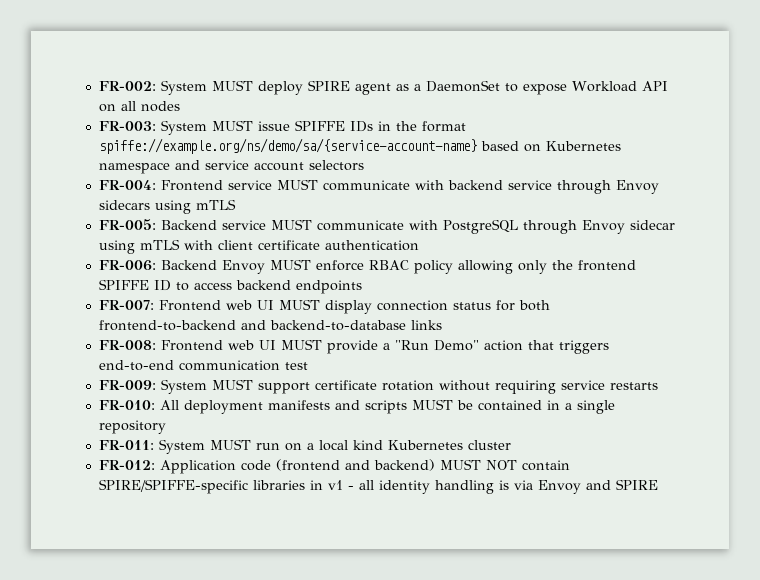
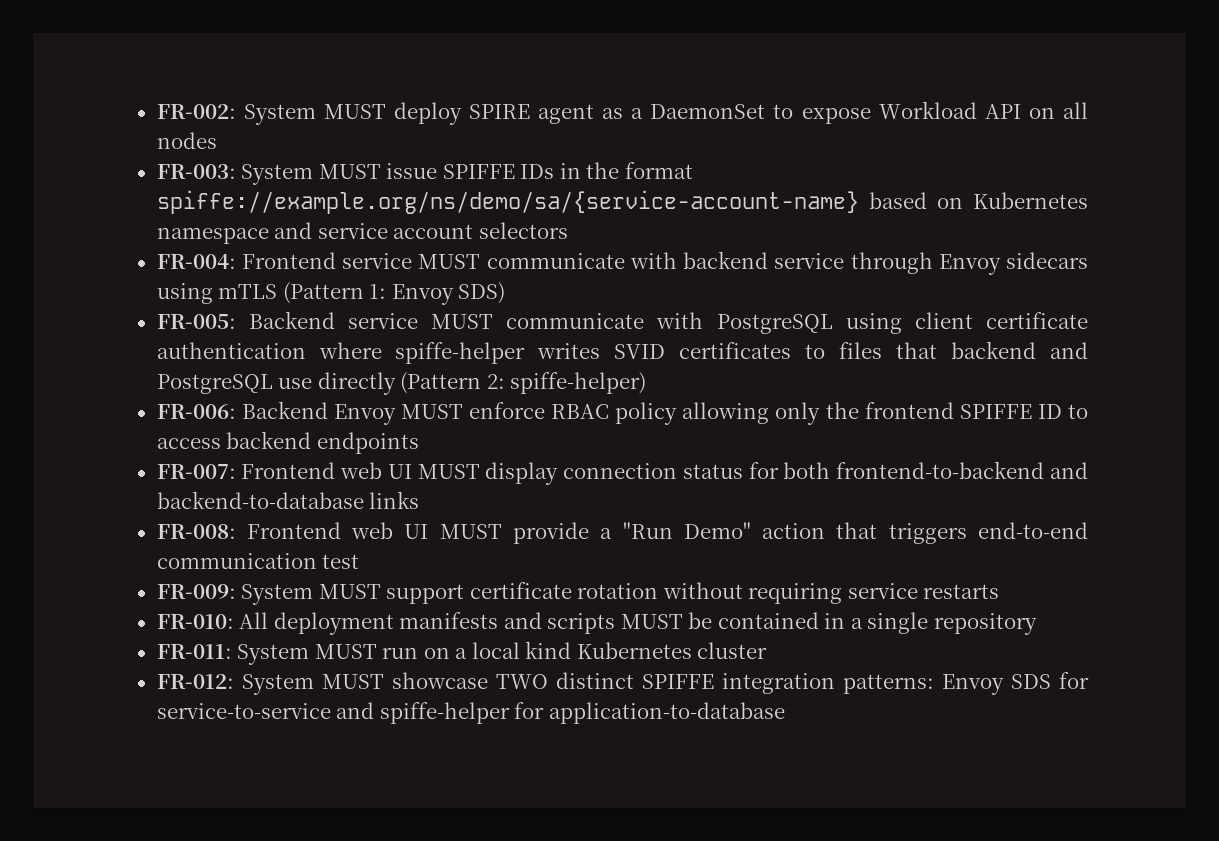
(236, 204) none -> [282,282,506,305] (Pattern 1: Envoy SDS)
[522,220,675,234] [98,239,419,254] through Envoy sidecar using mTLS with client certificate authentication -> [845,312,1089,334] [156,341,1089,364] [156,372,647,395] using client certificate authentication where spiffe-helper writes SVID certificates to files that backend and PostgreSQL use directly (Pattern 2: spiffe-helper)
[159,459,570,474] [98,479,658,494] Application code (frontend and backend) MUST NOT contain SPIRE/SPIFFE-specific libraries in v1 - all identity handling is via Envoy and SPIRE -> [241,672,1089,695] [156,702,785,724] System MUST showcase TWO distinct SPIFFE integration patterns: Envoy SDS for service-to-service and spiffe-helper for application-to-database

